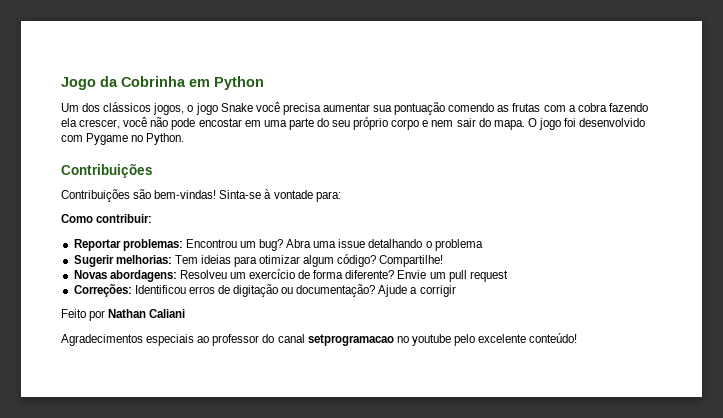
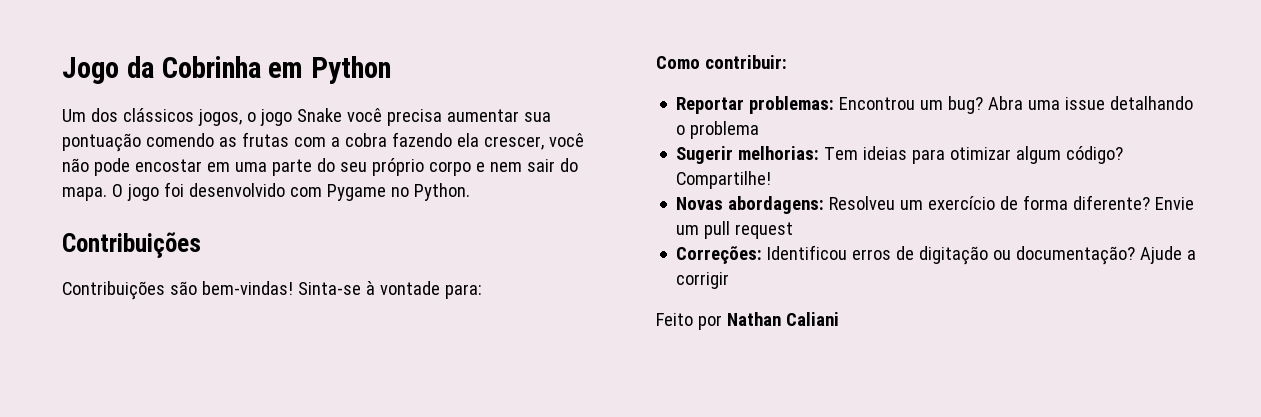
[61,333,578,346] // Agradecimentos especiais ao professor do canal setprogramacao no youtube pelo excelente conteúdo! -> (839, 319) none

